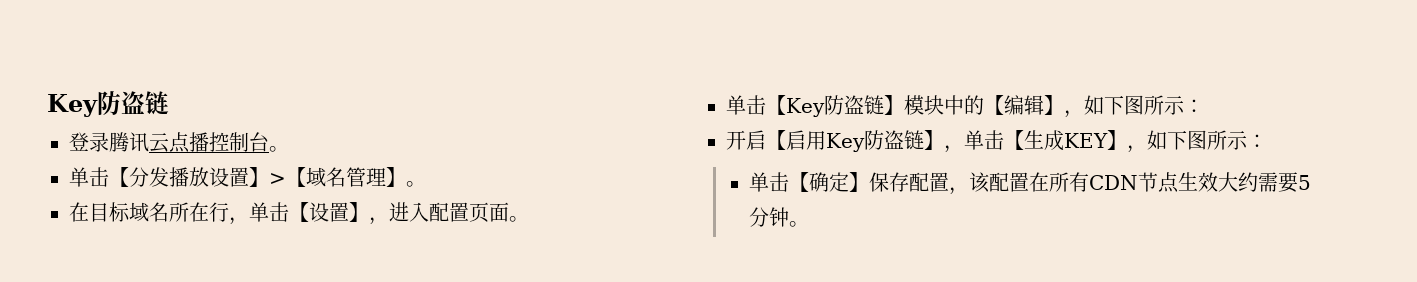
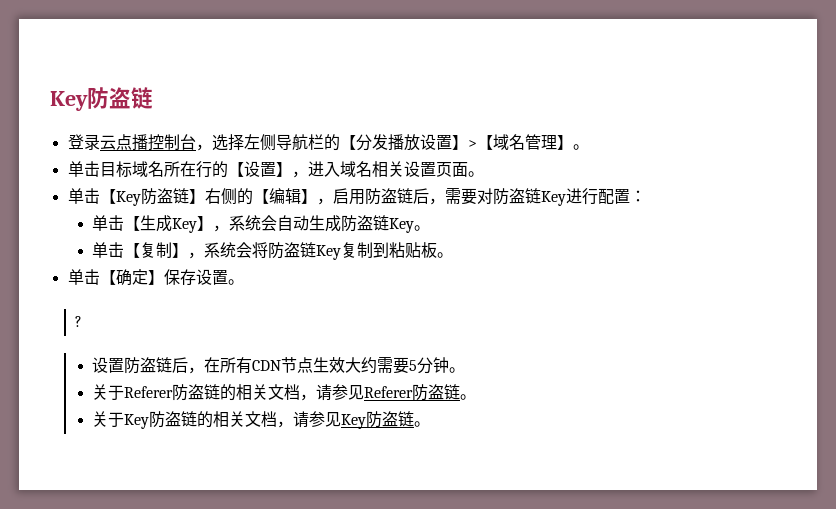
[109,132,149,152] 腾讯 -> (100, 142) none
[269,146,289,152] [69,167,109,187] 。 // 单击 -> [195,134,340,151] ，选择左侧导航栏的
[69,202,89,222] 在 -> [67,161,100,177] 单击
[229,202,289,225] ，单击 -> [211,161,228,178] 的
[429,202,449,222] 配 -> [339,161,420,177] 域名相关设
[904,95,964,115] 模块中 -> [204,188,237,205] 右侧
[1084,95,1204,115] [726,130,1267,153] [748,172,1029,195] 如下图所示： // 开启【启用Key防盗链】，单击【生成KEY】，如下图所示： // 单击【确定】保存配置，该配置 -> [332,188,646,206] [92,215,431,233] [92,242,454,260] [67,269,244,286] [74,316,82,327] [92,357,205,374] 启用防盗链后，需要对防盗链Key进行配置： // 单击【生成Key】，系统会自动生成防盗链Key。 // 单击【复制】，系统会将防盗链Key复制到粘贴板。 // 单击【确定】保存设置。 // ? // 设置防盗链后，
(809, 224) none -> [92,384,477,401] [92,411,431,429] // 关于Referer防盗链的相关文档，请参见Referer防盗链。 // 关于Key防盗链的相关文档，请参见Key防盗链。

